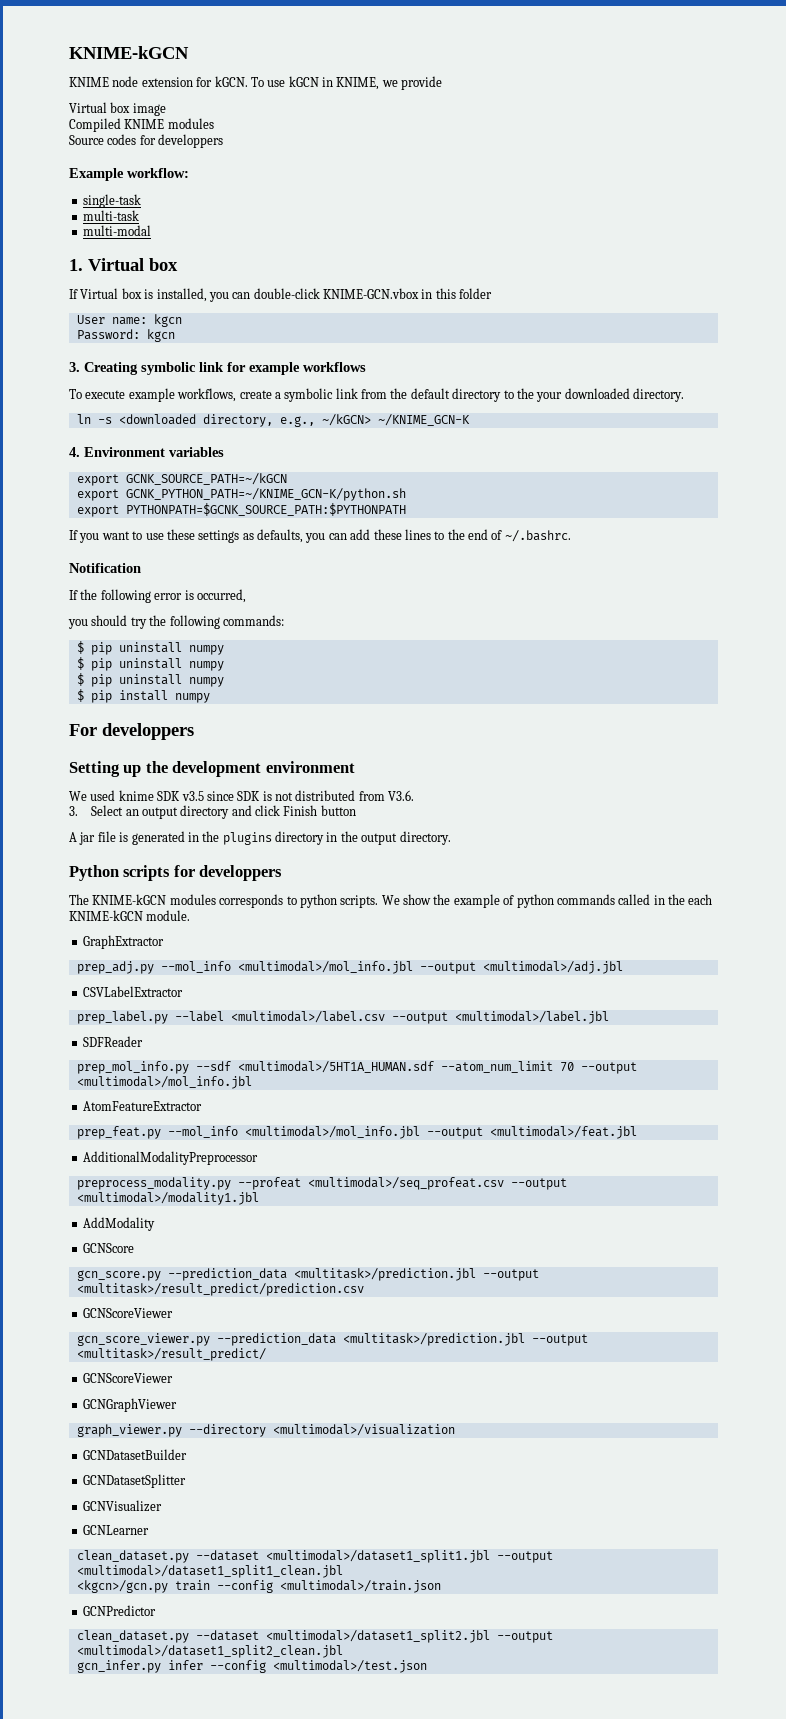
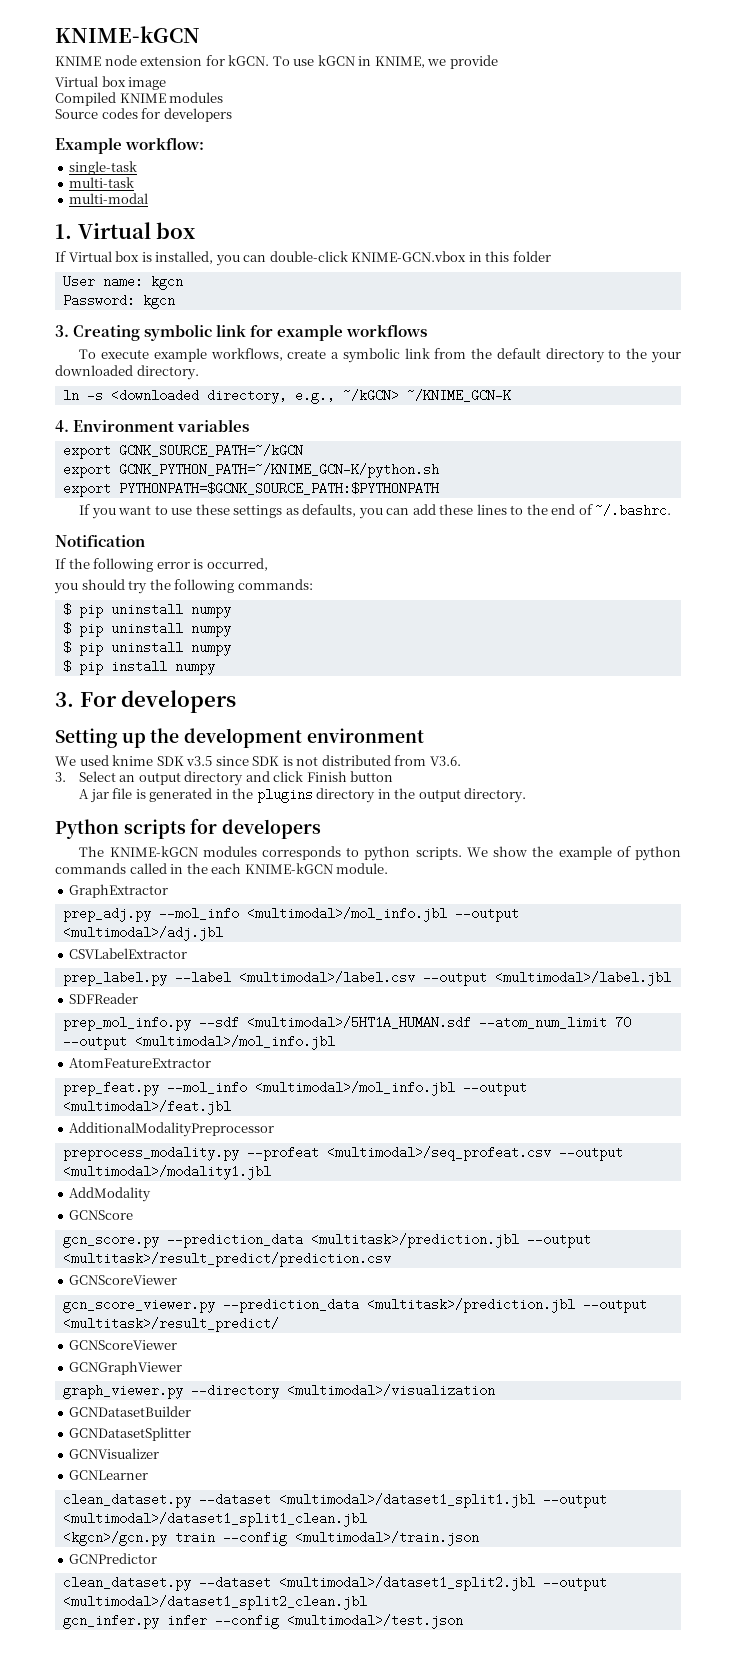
[158,134,224,148] developpers -> [163,108,232,122] developers
[69,723,194,740] For developpers -> [55,690,237,713] 3. For developers
[199,865,283,881] developpers -> [222,819,322,839] developers

